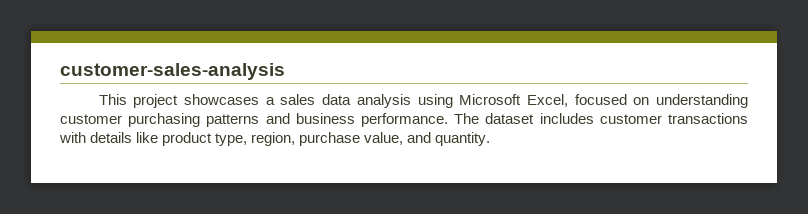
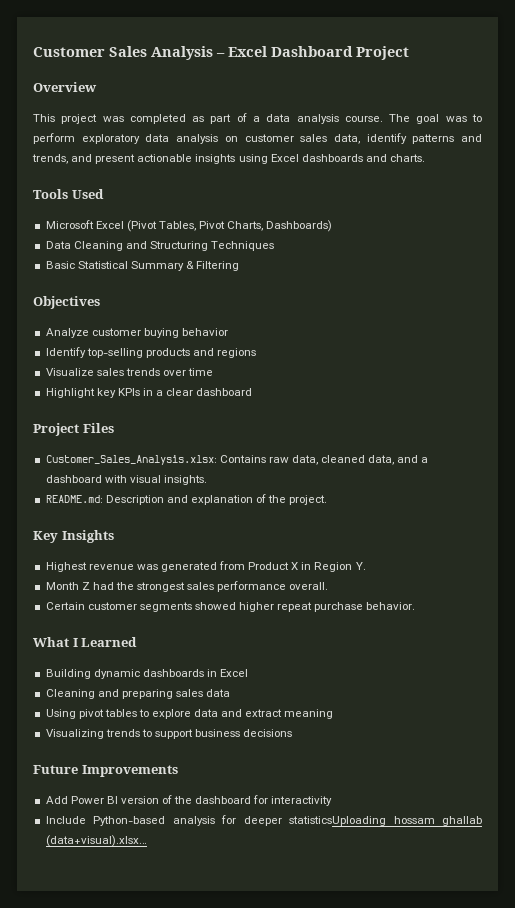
[60,63,285,80] [98,94,748,108] [60,113,748,127] [59,132,491,146] customer-sales-analysis // This project showcases a sales data analysis using Microsoft Excel, focused on understanding customer purchasing patterns and business performance. The dataset includes customer transactions with details like product type, region, purchase value, and quantity. -> [33,46,409,60] [33,82,97,92] [33,113,482,124] [33,133,482,144] [32,154,425,164] [33,189,104,199] [45,220,333,232] [45,241,275,251] [45,261,240,271] [33,296,100,309] [45,328,228,338] [45,347,257,358] [45,368,214,376] [45,388,253,398] [33,423,114,436] [45,455,429,465] [45,475,207,485] [45,494,328,505] [33,530,114,543] [45,561,366,572] [45,581,329,592] [45,602,416,612] [33,637,138,647] [45,669,249,679] [45,689,231,699] [45,709,334,719] [45,729,293,739] [33,765,178,777] [45,795,333,806] [45,815,483,826] [45,835,147,847] Customer Sales Analysis – Excel Dashboard Project // Overview // This project was completed as part of a data analysis course. The goal was to perform exploratory data analysis on customer sales data, identify patterns and trends, and present actionable insights using Excel dashboards and charts. // Tools Used // Microsoft Excel (Pivot Tables, Pivot Charts, Dashboards) // Data Cleaning and Structuring Techniques // Basic Statistical Summary & Filtering // Objectives // Analyze customer buying behavior // Identify top-selling products and regions // Visualize sales trends over time // Highlight key KPIs in a clear dashboard // Project Files // Customer_Sales_Analysis.xlsx: Contains raw data, cleaned data, and a dashboard with visual insights. // README.md: Description and explanation of the project. // Key Insights // Highest revenue was generated from Product X in Region Y. // Month Z had the strongest sales performance overall. // Certain customer segments showed higher repeat purchase behavior. // What I Learned // Building dynamic dashboards in Excel // Cleaning and preparing sales data // Using pivot tables to explore data and extract meaning // Visualizing trends to support business decisions // Future Improvements // Add Power BI version of the dashboard for interactivity // Include Python-based analysis for deeper statisticsUploading hossam ghallab (data+visual).xlsx…

